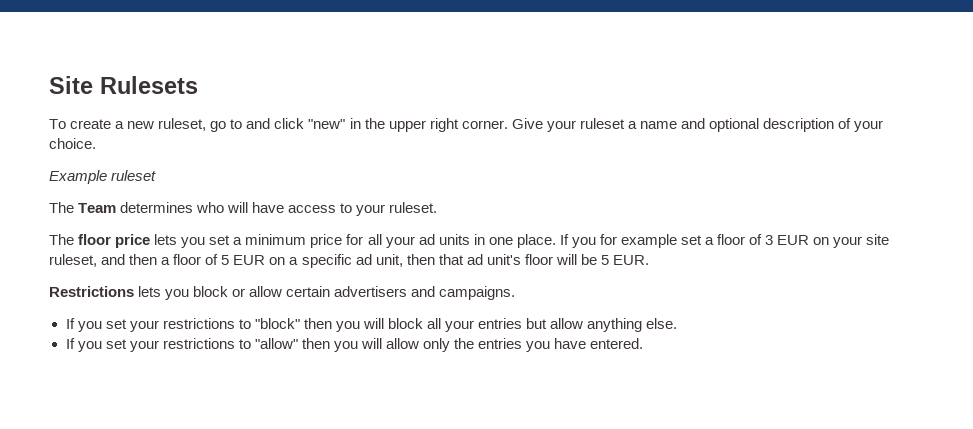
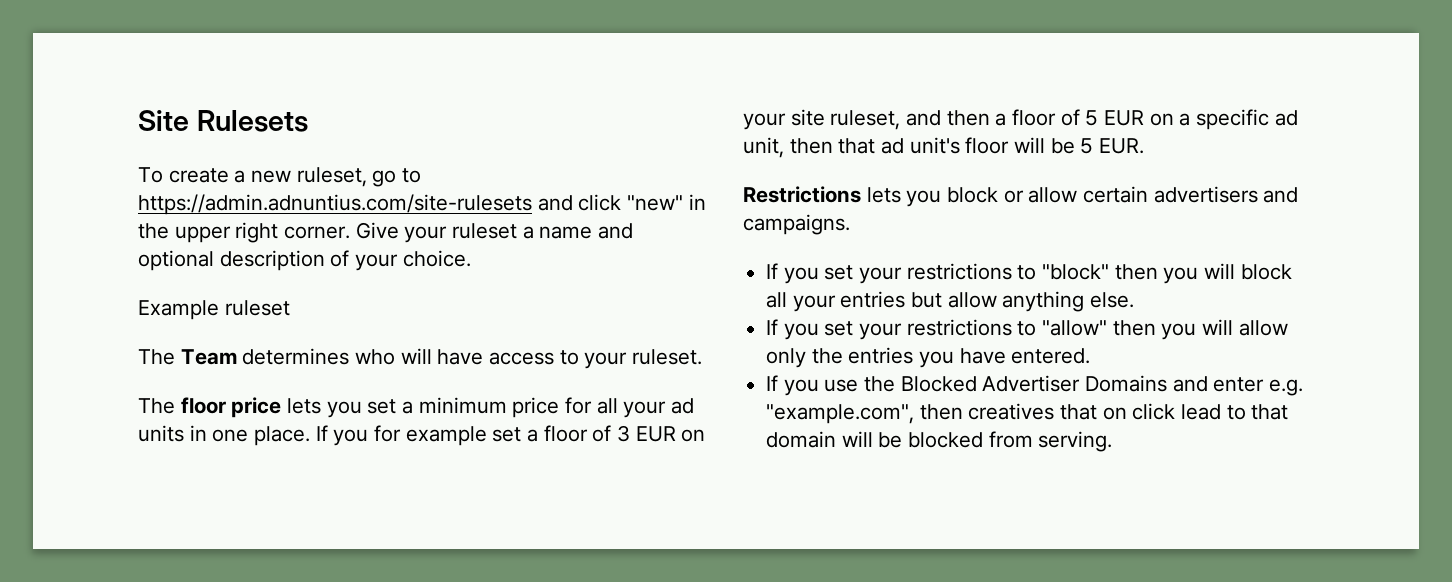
(243, 124) none -> [138,194,532,215] https://admin.adnuntius.com/site-rulesets
(644, 343) none -> [766,375,1304,396] [766,403,1289,424] [766,431,1113,452] // If you use the Blocked Advertiser Domains and enter e.g. "example.com", then creatives that on click lead to that domain will be blocked from serving.

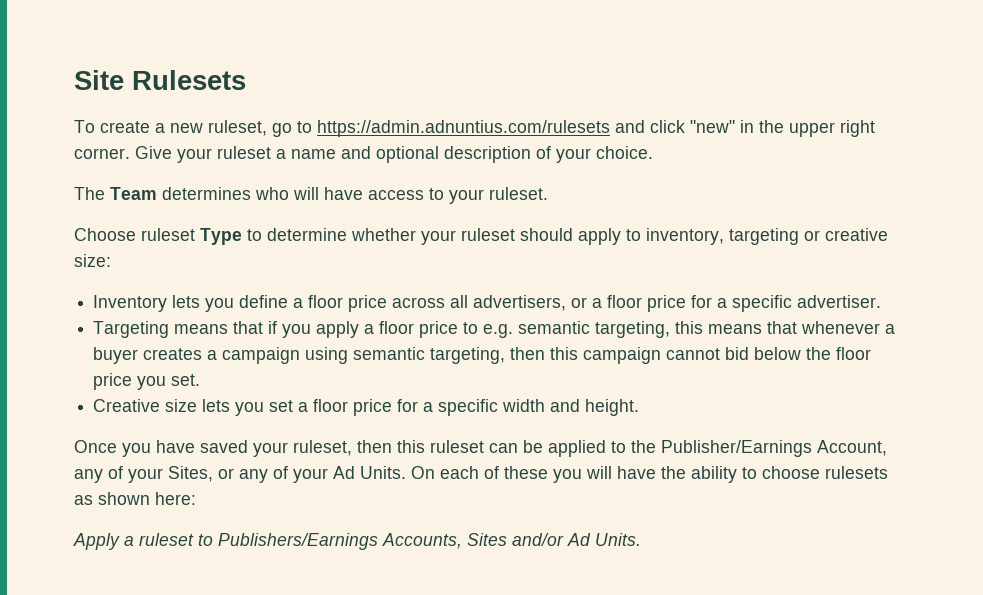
[138,194,532,215] https://admin.adnuntius.com/site-rulesets -> [317,120,610,137] https://admin.adnuntius.com/rulesets
[138,300,290,320] // Example ruleset -> (653, 152) none
[138,397,282,418] The floor price -> [74,228,888,245] [74,254,111,267] [93,295,882,312] [93,321,896,338] [93,347,872,364] [93,373,201,390] [93,399,198,412] Choose ruleset Type to determine whether your ruleset should apply to inventory, targeting or creative size: // Inventory lets you define a floor price across all advertisers, or a floor price for a specific advertiser. // Targeting means that if you apply a floor price to e.g. semantic targeting, this means that whenever a buyer creates a campaign using semantic targeting, then this campaign cannot bid below the floor price you set. // Creative size
[418,397,695,418] [138,425,706,446] [743,109,1298,130] [743,137,1145,158] [743,186,1299,207] [743,214,850,235] [766,263,1292,284] [766,291,1135,312] [766,319,1288,340] [766,347,1091,368] [766,375,1304,396] [766,403,1289,424] [766,431,1113,452] minimum price for all your ad units in one place. If you for example set a floor of 3 EUR on your site ruleset, and then a floor of 5 EUR on a specific ad unit, then that ad unit's floor will be 5 EUR. // Restrictions lets you block or allow certain advertisers and campaigns. // If you set your restrictions to "block" then you will block all your entries but allow anything else. // If you set your restrictions to "allow" then you will allow only the entries you have entered. // If you use the Blocked Advertiser Domains and enter e.g. "example.com", then creatives that on click lead to that domain will be blocked from serving. -> [313,399,640,416] [74,440,887,457] [74,466,888,483] [74,492,196,505] [73,533,641,550] floor price for a specific width and height. // Once you have saved your ruleset, then this ruleset can be applied to the Publisher/Earnings Account, any of your Sites, or any of your Ad Units. On each of these you will have the ability to choose rulesets as shown here: // Apply a ruleset to Publishers/Earnings Accounts, Sites and/or Ad Units.

